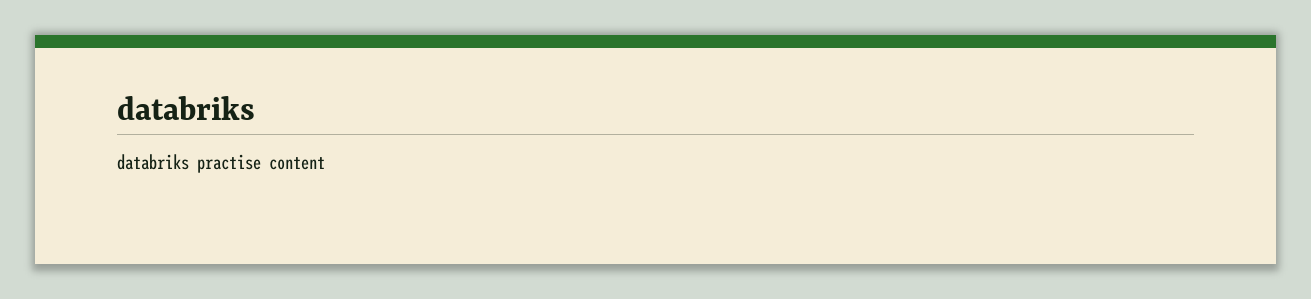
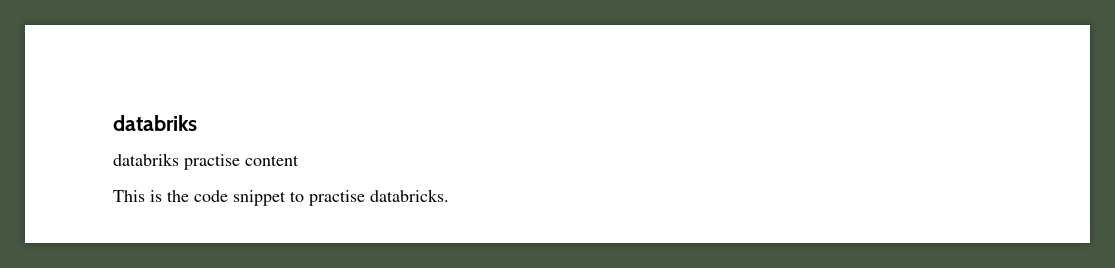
(325, 163) none -> [113,189,449,206] // This is the code snippet to practise databricks.

